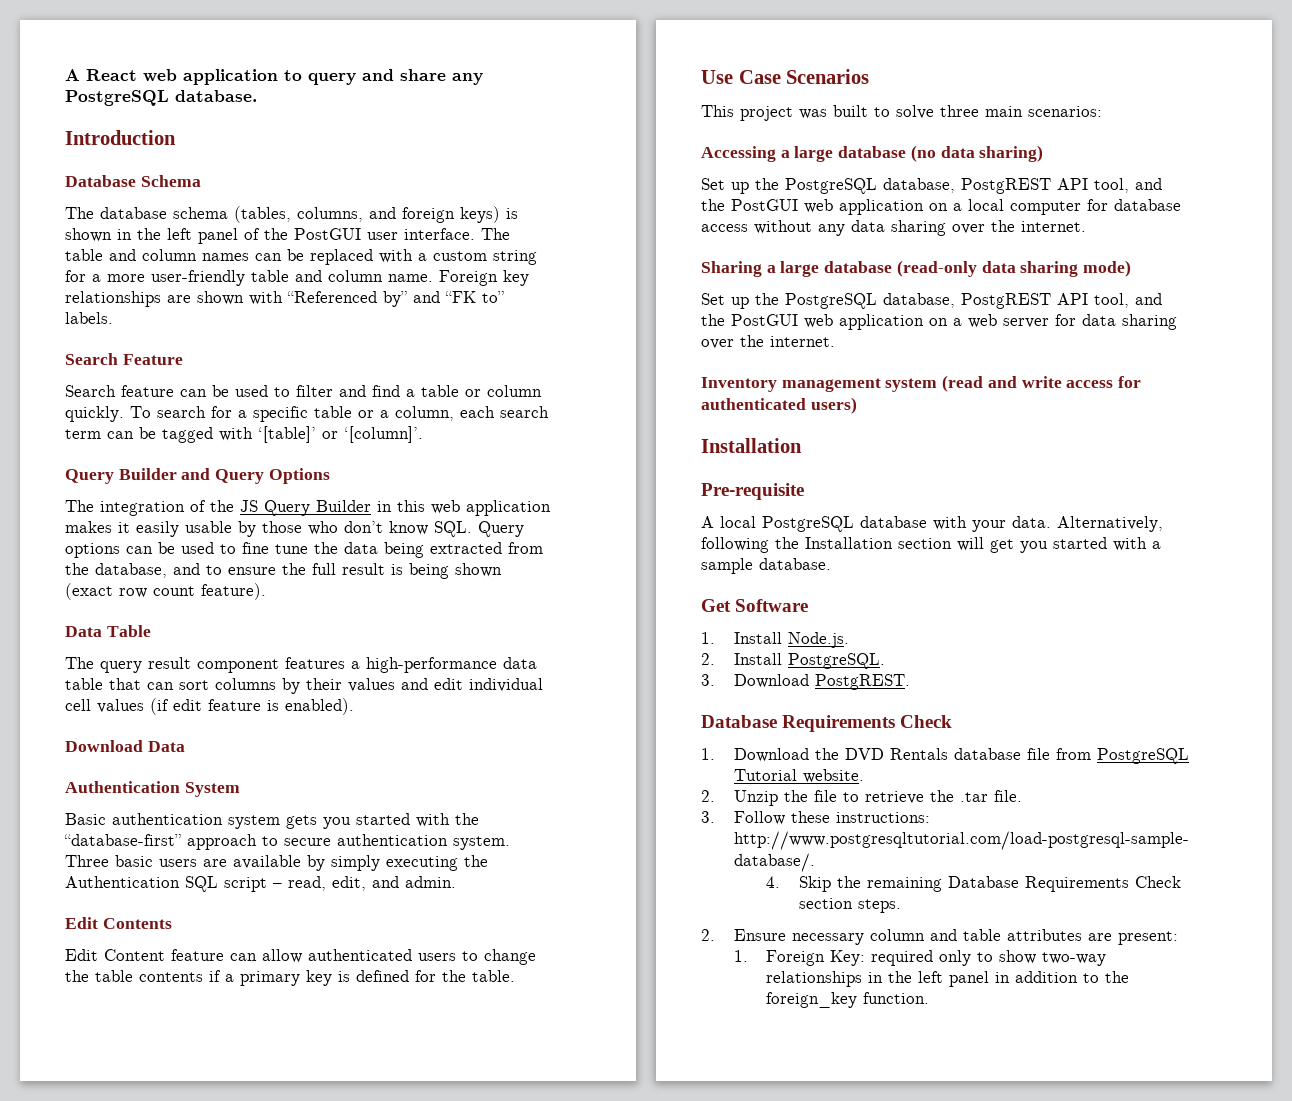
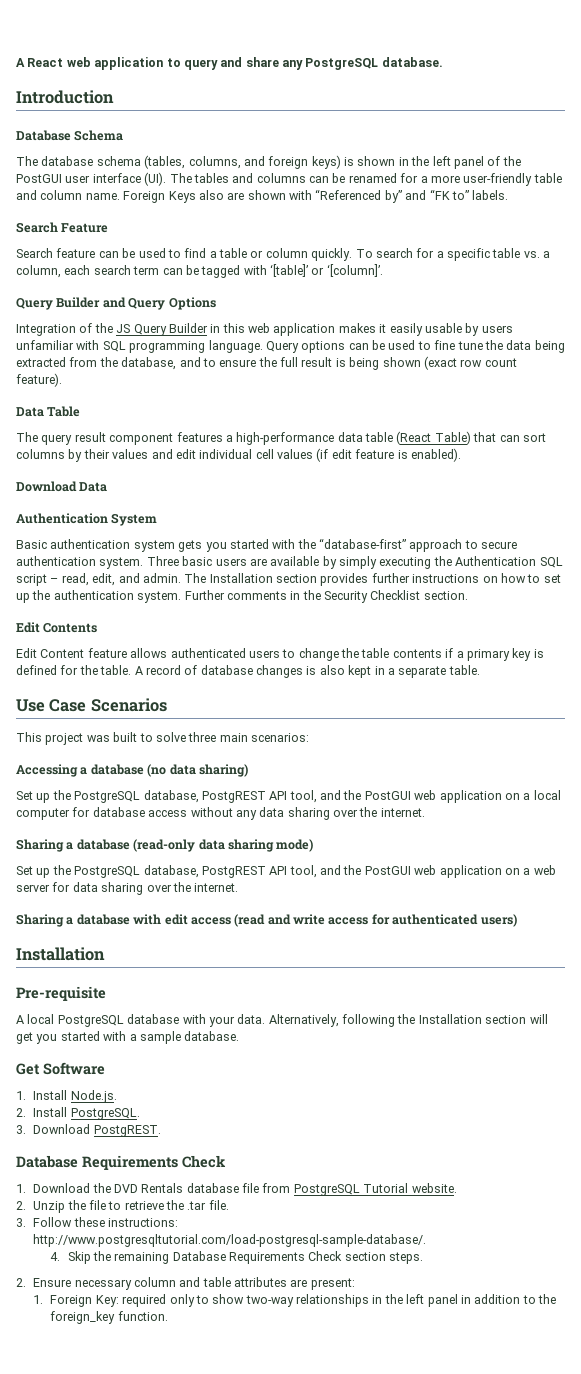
[404,228,510,240] [65,249,537,265] interface. The table and column names can be replaced with a custom string -> [92,172,397,186] interface (UI). The tables and columns can be renamed
[503,270,529,286] [65,291,161,307] key relationships -> [168,190,224,203] Keys also
[296,385,366,397] filter and -> (181, 253) none
[358,410,374,418] or -> [523,251,540,258] vs.
[65,500,185,516] The integration -> [16,324,76,336] Integration
[262,521,472,537] those who don’t know SQL. -> [481,325,513,333] [16,340,263,353] users unfamiliar with SQL programming language.
(103, 684) none -> [396,431,471,445] (React Table)
(456, 882) none -> [184,573,561,586] [16,590,468,603] The Installation section provides further instructions on how to set up the authentication system. Further comments in the Security Checklist section.
[230,949,302,963] can allow -> [130,648,168,658] allows
(515, 976) none -> [134,665,480,678] A record of database changes is also kept in a separate table.
[794,146,834,162] large -> (88, 771) none
[780,261,820,277] large -> (74, 846) none
[701,377,938,392] Inventory management system -> [16,914,231,927] Sharing a database with edit access

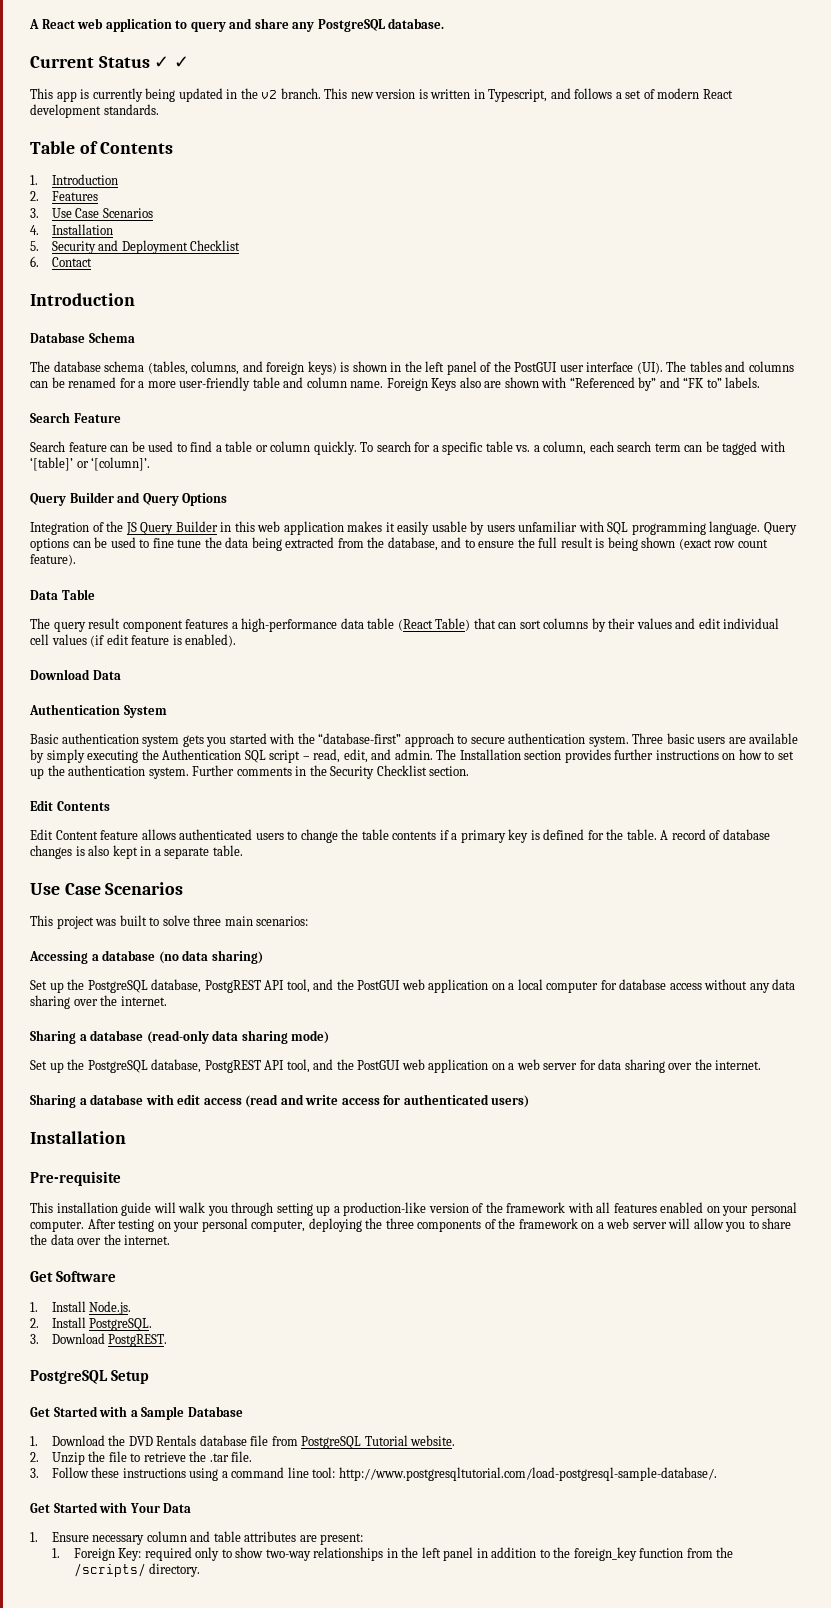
(443, 62) none -> [30,56,190,68] [30,88,733,102] [30,104,159,118] [30,141,174,154] [30,174,118,185] [30,191,98,201] [30,208,153,218] [30,224,113,235] [30,240,241,254] [30,256,92,267] // Current Status ✓ ✓ // This app is currently being updated in the v2 branch. This new version is written in Typescript, and follows a set of modern React development standards. // Table of Contents // 1. Introduction // 2. Features // 3. Use Case Scenarios // 4. Installation // 5. Security and Deployment Checklist // 6. Contact
[16,1014,548,1027] [16,1031,240,1044] A local PostgreSQL database with your data. Alternatively, following the Installation section will get you started with a sample database. -> [30,1202,797,1216] [30,1218,792,1232] [30,1234,171,1245] This installation guide will walk you through setting up a production-like version of the framework with all features enabled on your personal computer. After testing on your personal computer, deploying the three components of the framework on a web server will allow you to share the data over the internet.
[16,1155,226,1170] Database Requirements Check -> [30,1370,150,1384] [30,1406,243,1420] PostgreSQL Setup // Get Started with a Sample Database
[107,1218,178,1227] [33,1234,427,1247] [50,1251,424,1264] [16,1278,26,1287] instructions: http://www.postgresqltutorial.com/load-postgresql-sample-database/. // 4. Skip the remaining Database Requirements Check section steps. // 2. -> [122,1467,717,1481] [30,1502,192,1513] [30,1532,38,1542] instructions using a command line tool: http://www.postgresqltutorial.com/load-postgresql-sample-database/. // Get Started with Your Data // 1.
[117,1311,168,1321] function. -> [639,1547,734,1558] [73,1563,201,1577] function from the /scripts/ directory.

